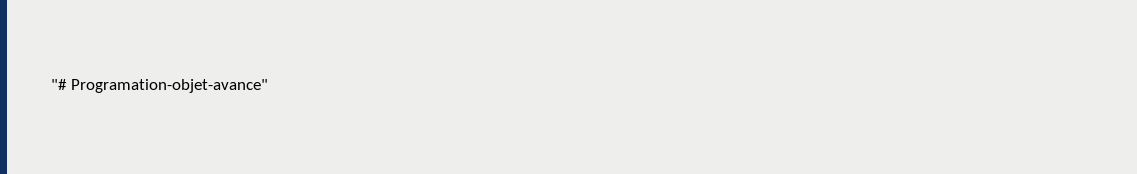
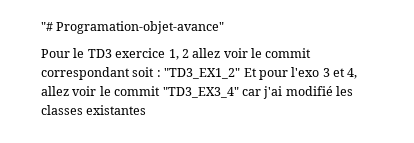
(268, 86) none -> [41,48,312,60] [41,67,358,80] [41,86,353,99] [41,105,147,115] // Pour le TD3 exercice 1, 2 allez voir le commit correspondant soit : "TD3_EX1_2" Et pour l'exo 3 et 4, allez voir le commit "TD3_EX3_4" car j'ai modifié les classes existantes

